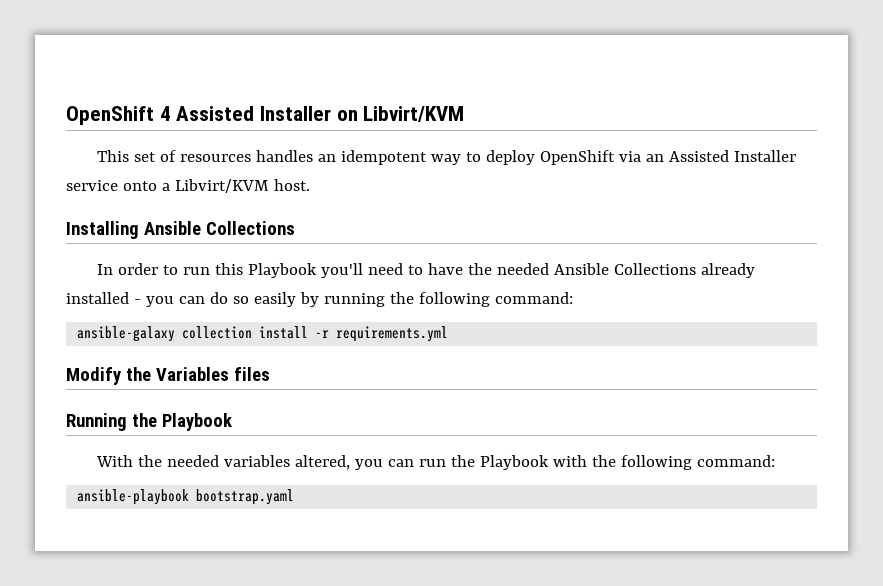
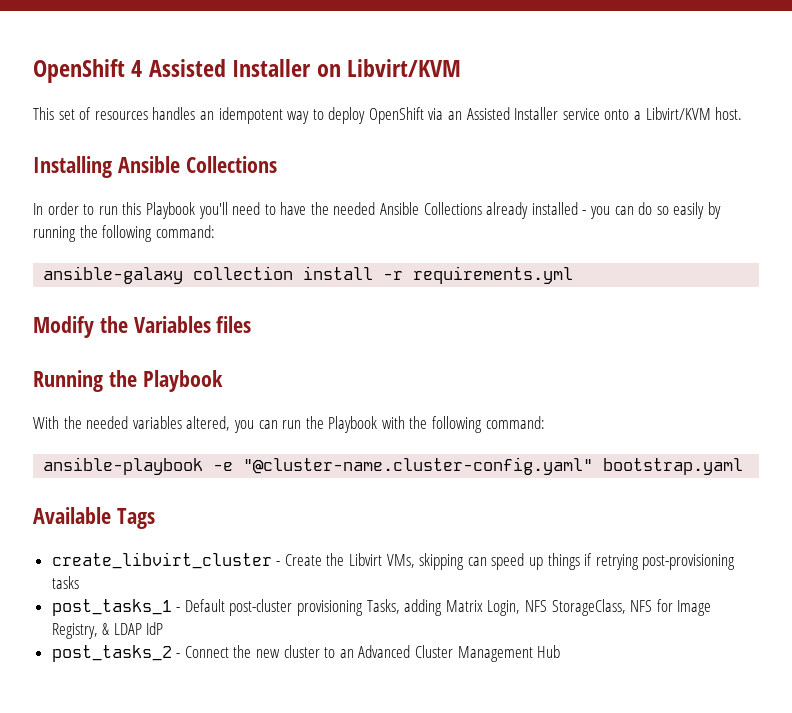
(190, 497) none -> [213,457,594,475] -e "@cluster-name.cluster-config.yaml"
(295, 497) none -> [33,507,155,529] [51,552,736,570] [51,576,79,589] [51,599,712,616] [51,622,164,639] [51,645,561,662] // Available Tags // create_libvirt_cluster - Create the Libvirt VMs, skipping can speed up things if retrying post-provisioning tasks // post_tasks_1 - Default post-cluster provisioning Tasks, adding Matrix Login, NFS StorageClass, NFS for Image Registry, & LDAP IdP // post_tasks_2 - Connect the new cluster to an Advanced Cluster Management Hub

